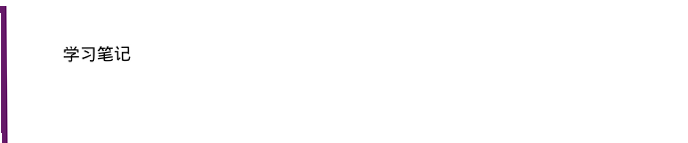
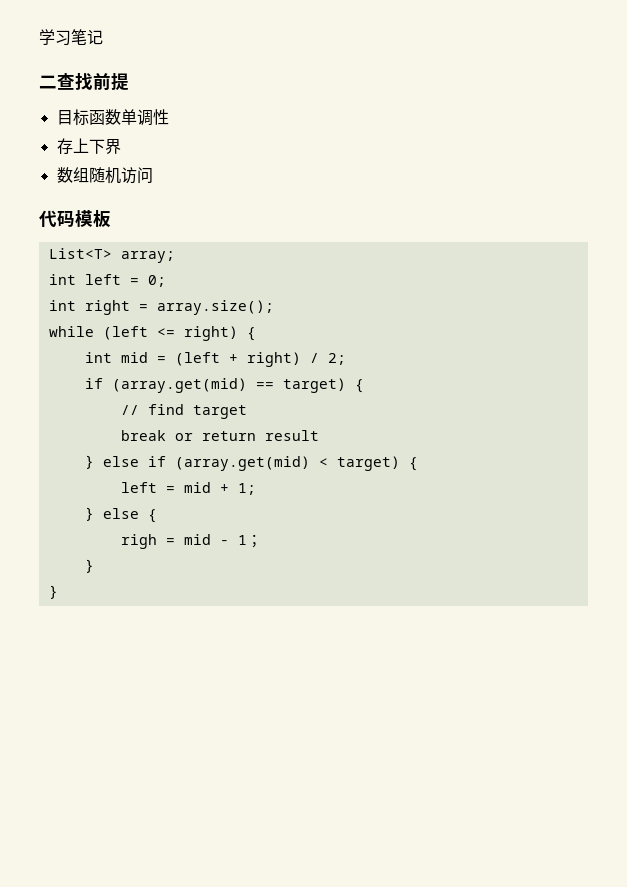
(131, 53) none -> [39,72,129,90] [56,109,169,126] [56,138,121,154] [56,167,153,184] [39,210,111,228] [48,248,175,263] [48,274,166,287] [48,300,274,315] [48,326,256,341] [84,352,346,367] [84,378,364,393] [120,404,247,419] [120,430,319,441] [84,455,418,471] [120,482,256,495] [84,507,157,523] [120,534,262,549] [84,559,94,573] [48,585,58,599] // 二查找前提 // 目标函数单调性 // 存上下界 // 数组随机访问 // 代码模板 // List<T> array; // int left = 0; // int right = array.size(); // while (left <= right) { // int mid = (left + right) / 2; // if (array.get(mid) == target) { // // find target // break or return result // } else if (array.get(mid) < target) { // left = mid + 1; // } else { // righ = mid - 1； // } // }

